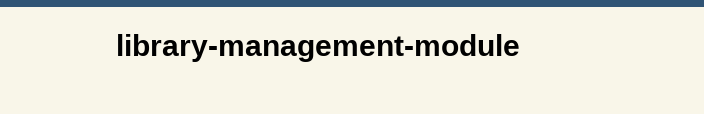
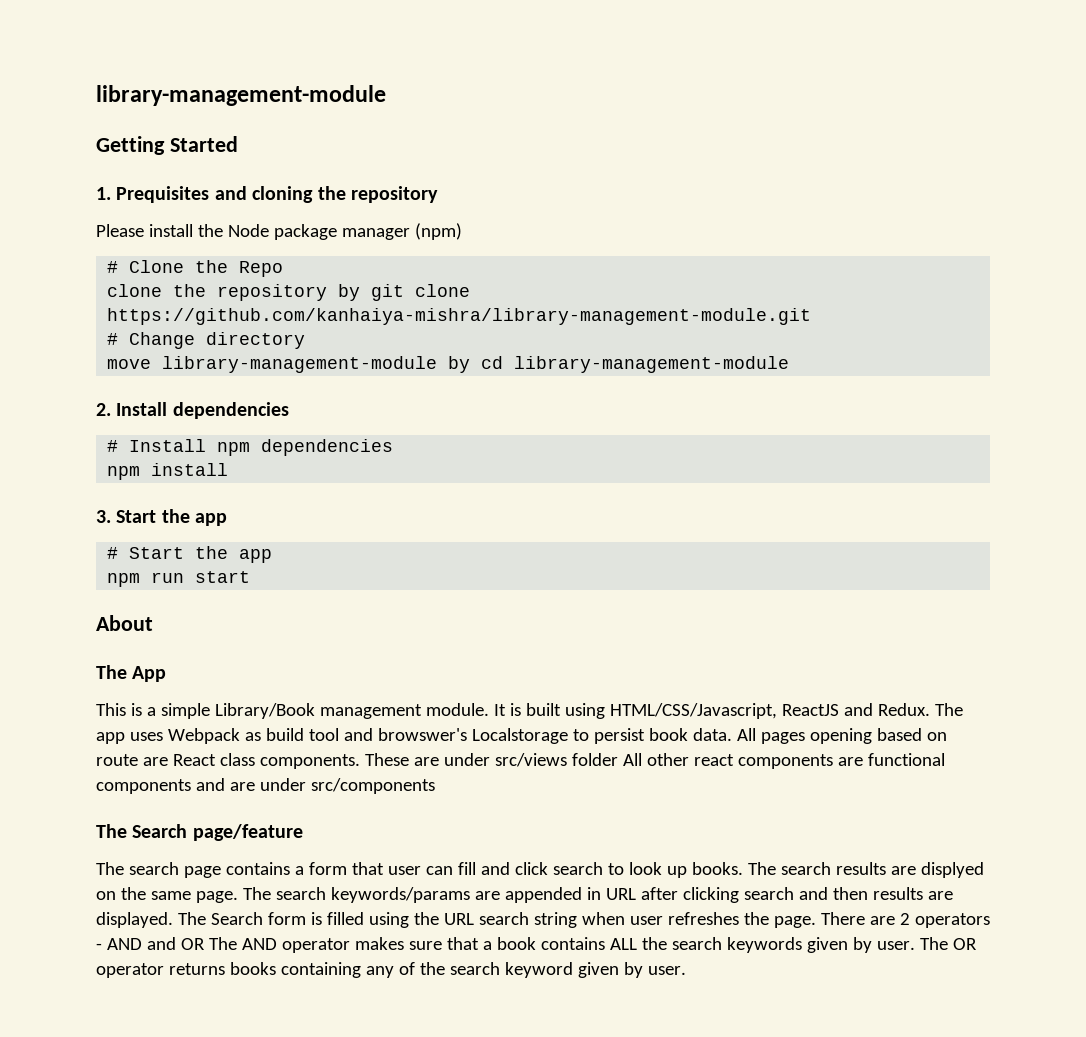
[116,34,520,62] library-management-module -> [96,85,386,106] [96,136,238,155] [96,186,438,203] [96,223,462,240] [107,260,284,277] [107,284,471,301] [107,308,812,325] [107,332,306,349] [107,356,790,373] [96,402,289,419] [107,439,394,456] [107,463,229,480] [96,509,228,526] [107,546,273,563] [107,571,251,587] [96,615,153,631] [96,665,167,682] [96,703,963,719] [96,728,947,744] [96,753,945,769] [96,778,435,794] [96,824,303,841] [96,862,984,878] [96,887,953,903] [96,912,990,928] [96,937,977,953] [96,962,686,978] library-management-module // Getting Started // 1. Prequisites and cloning the repository // Please install the Node package manager (npm) // # Clone the Repo // clone the repository by git clone https://github.com/kanhaiya-mishra/library-management-module.git // # Change directory // move library-management-module by cd library-management-module // 2. Install dependencies // # Install npm dependencies // npm install // 3. Start the app // # Start the app // npm run start // About // The App // This is a simple Library/Book management module. It is built using HTML/CSS/Javascript, ReactJS and Redux. The app uses Webpack as build tool and browswer's Localstorage to persist book data. All pages opening based on route are React class components. These are under src/views folder All other react components are functional components and are under src/components // The Search page/feature // The search page contains a form that user can fill and click search to look up books. The search results are displyed on the same page. The search keywords/params are appended in URL after clicking search and then results are displayed. The Search form is filled using the URL search string when user refreshes the page. There are 2 operators - AND and OR The AND operator makes sure that a book contains ALL the search keywords given by user. The OR operator returns books containing any of the search keyword given by user.

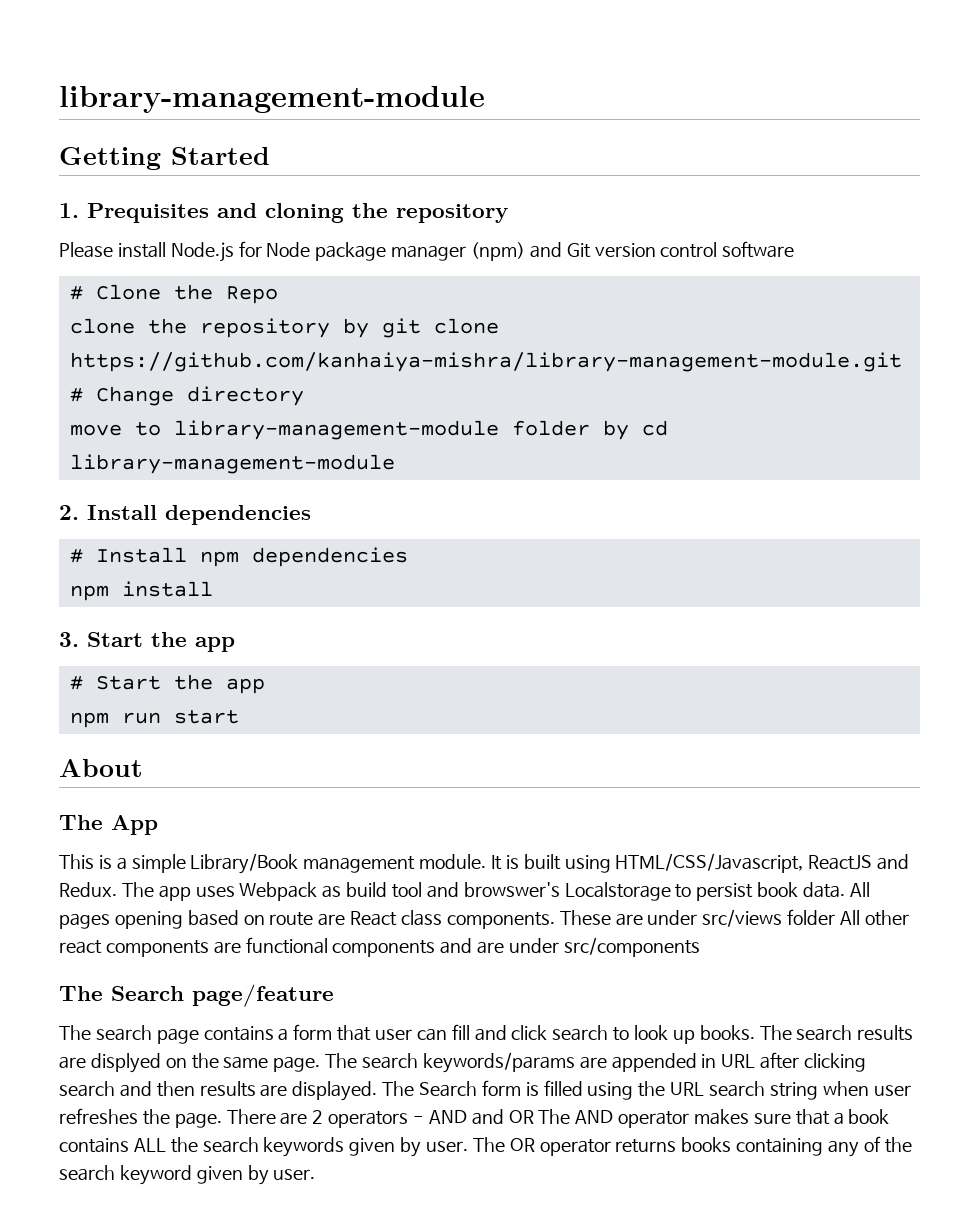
[197,224,223,237] the -> [170,241,262,262] Node.js for
(462, 231) none -> [529,241,795,258] and Git version control software
[162,356,438,373] library-management-module -> [134,420,590,440] to library-management-module folder

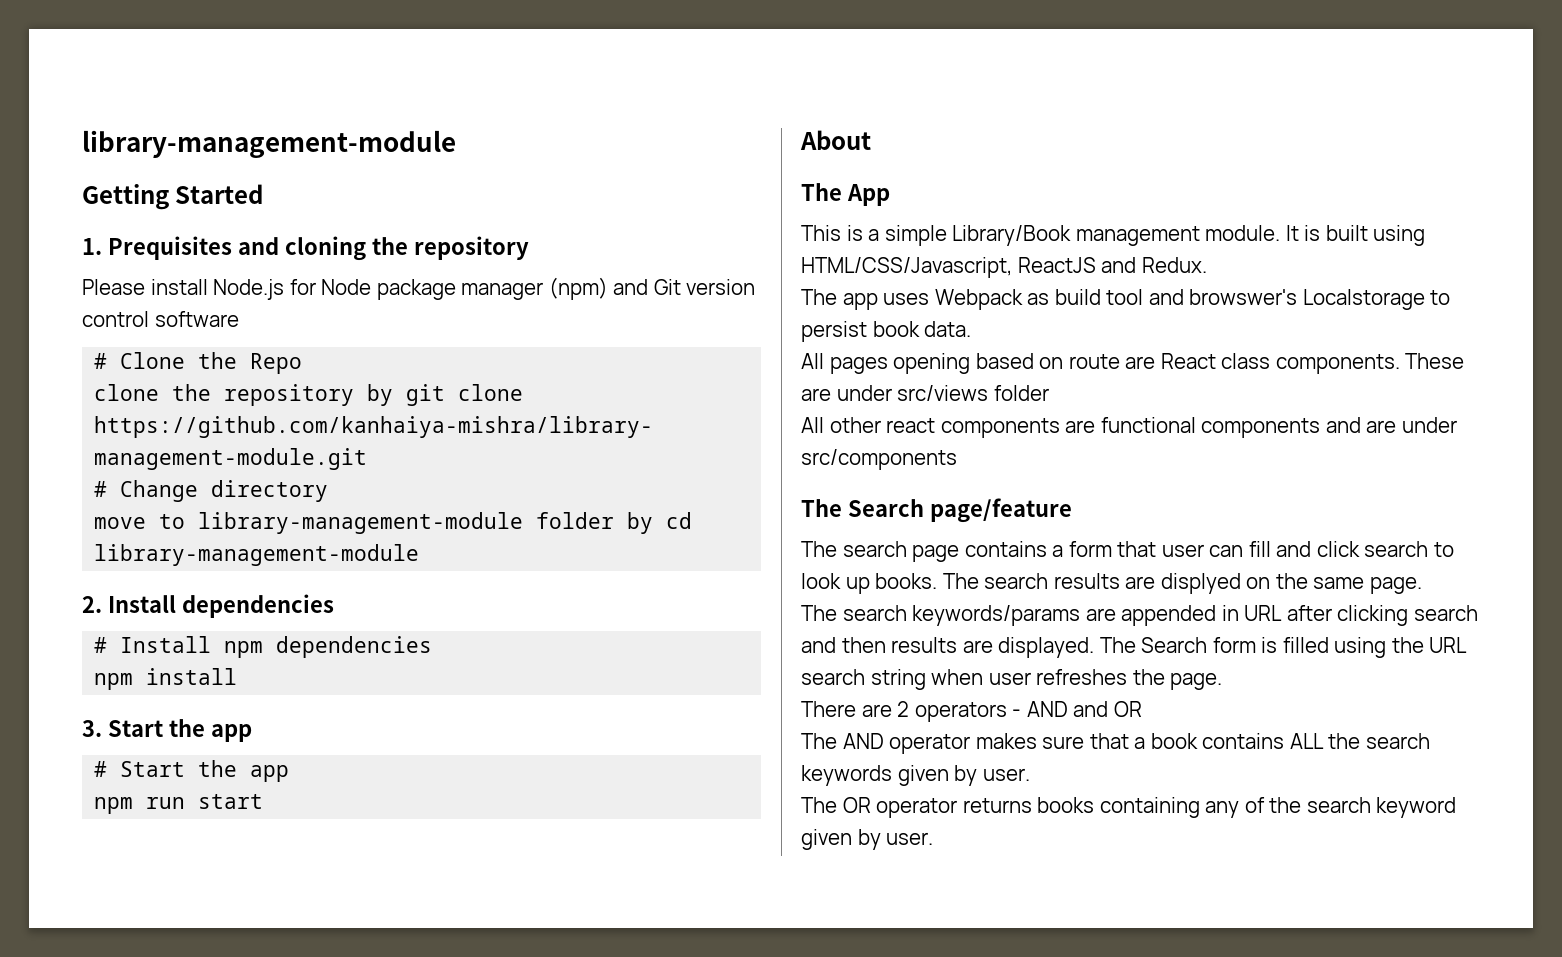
(117, 889) none -> (1207, 265) //
(846, 890) none -> (972, 329) //
(836, 917) none -> (1049, 393) //
(321, 1064) none -> (1422, 585) //
(222, 1120) none -> (1223, 681) //
(534, 1117) none -> (1142, 709) //
(469, 1146) none -> (1030, 774) //

